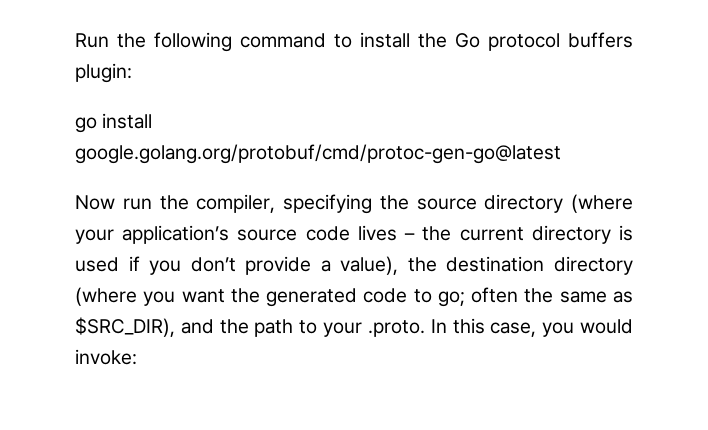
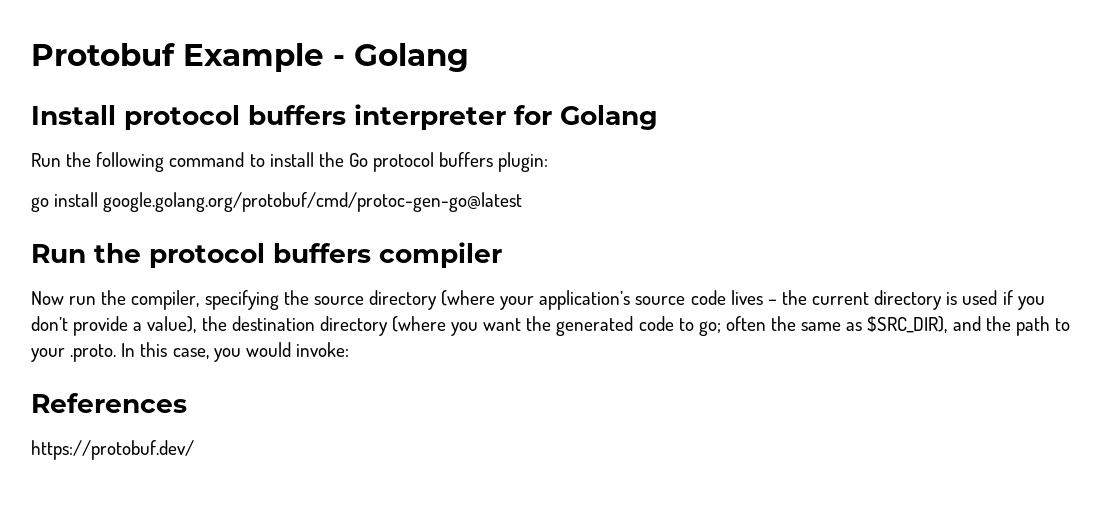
(75, 40) none -> [31,43,469,72] [31,104,658,130] Protobuf Example - Golang // Install protocol buffers interpreter for Golang //
(561, 154) none -> [31,242,502,268] // Run the protocol buffers compiler
(137, 357) none -> [31,393,187,413] [31,440,194,460] // References // https://protobuf.dev/

